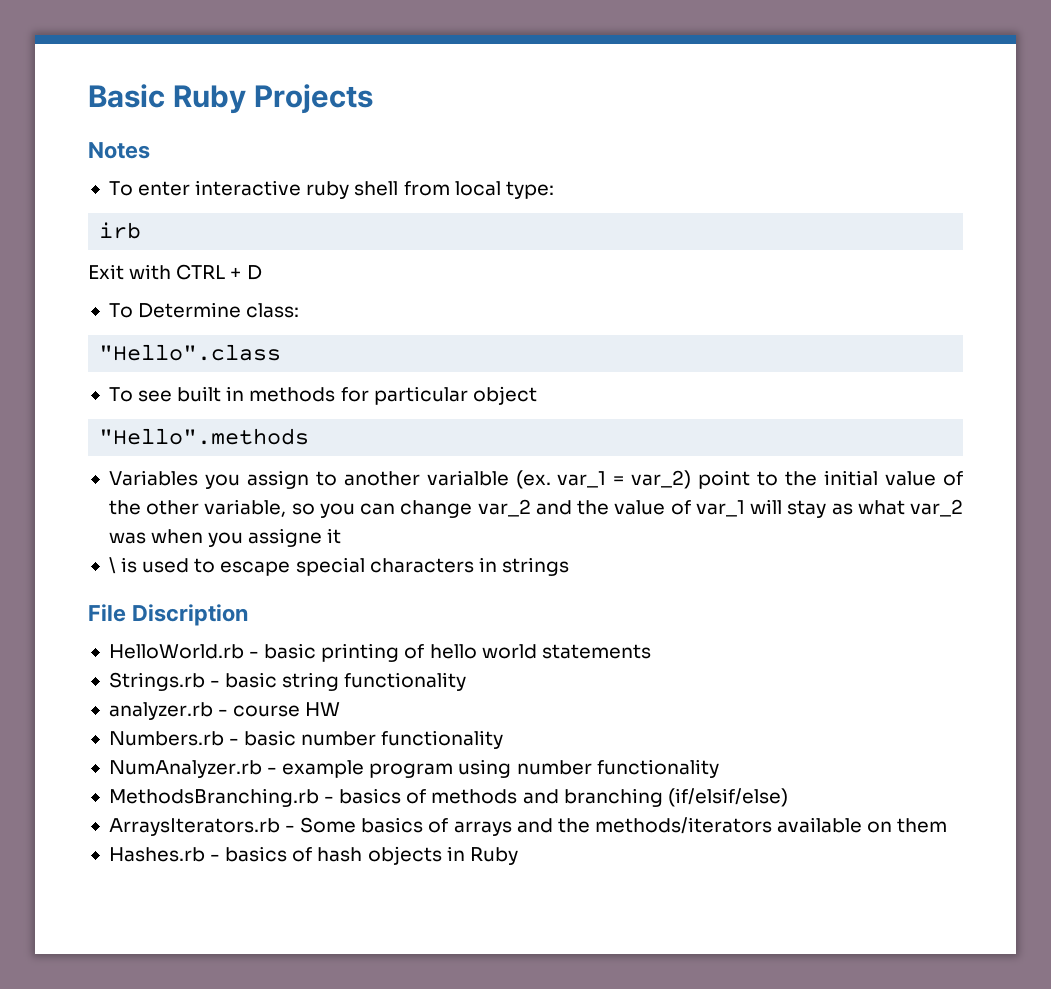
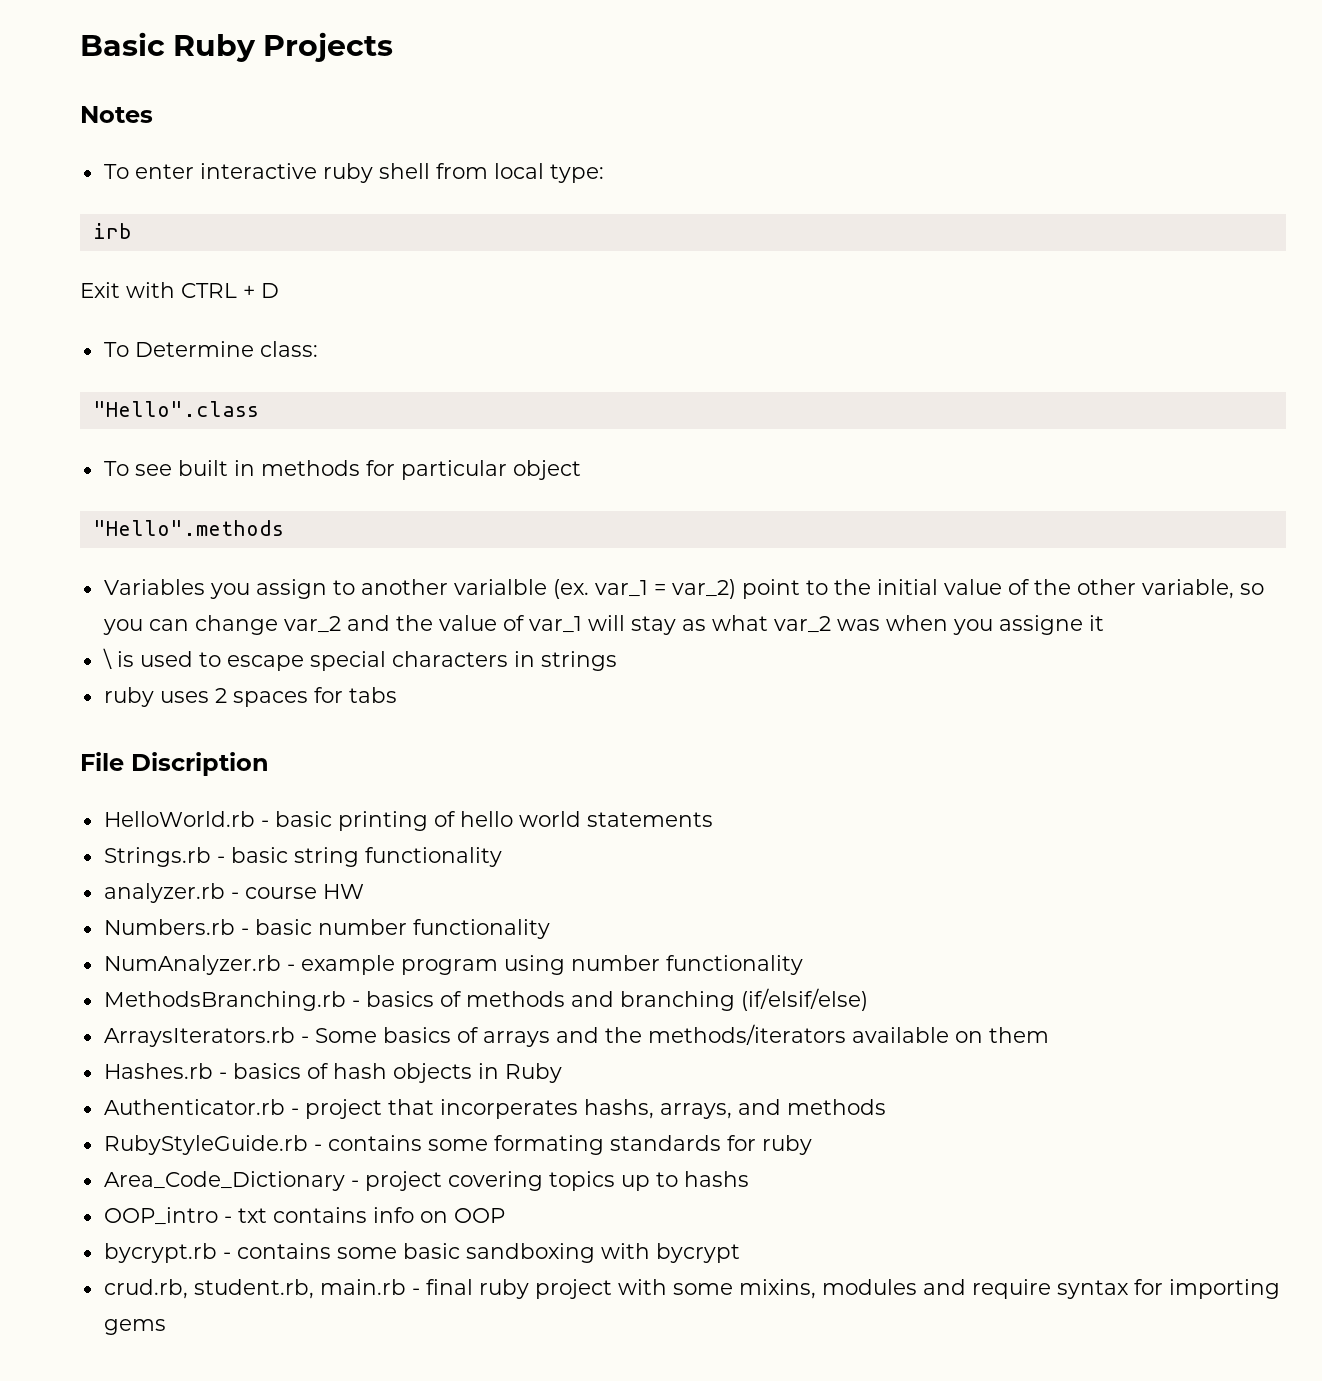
(569, 566) none -> [103,687,397,707] // ruby uses 2 spaces for tabs
(518, 856) none -> [103,1099,886,1119] [103,1135,812,1155] [103,1171,749,1191] [103,1207,505,1225] [103,1243,740,1263] [103,1279,1280,1299] [103,1319,166,1335] // Authenticator.rb - project that incorperates hashs, arrays, and methods // RubyStyleGuide.rb - contains some formating standards for ruby // Area_Code_Dictionary - project covering topics up to hashs // OOP_intro - txt contains info on OOP // bycrypt.rb - contains some basic sandboxing with bycrypt // crud.rb, student.rb, main.rb - final ruby project with some mixins, modules and require syntax for importing gems

